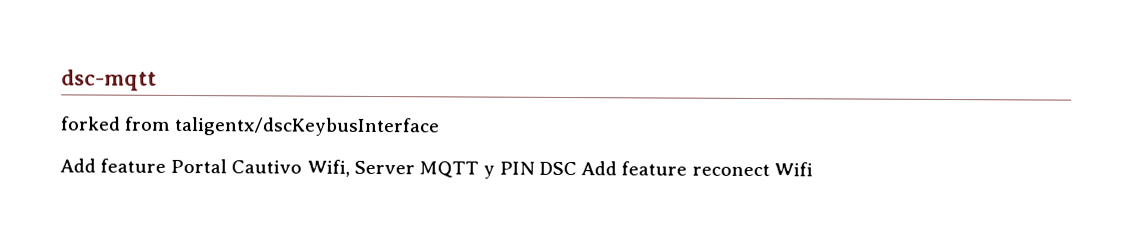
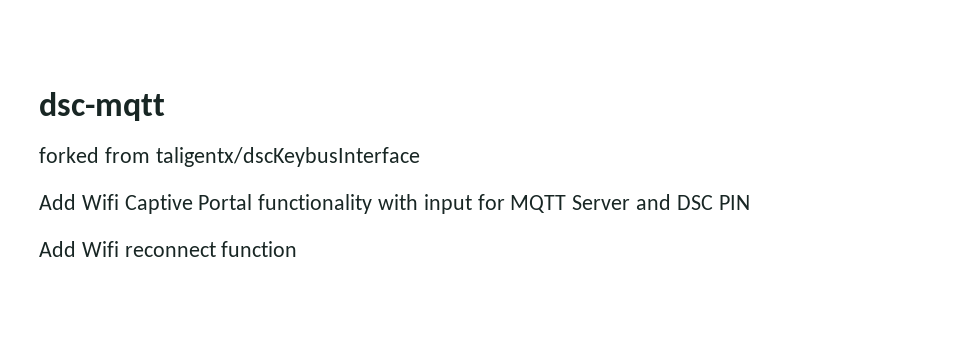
[100,158,813,179] feature Portal Cautivo Wifi, Server MQTT y PIN DSC Add feature reconect Wifi -> [81,194,750,214] [39,241,298,257] Wifi Captive Portal functionality with input for MQTT Server and DSC PIN // Add Wifi reconnect function

